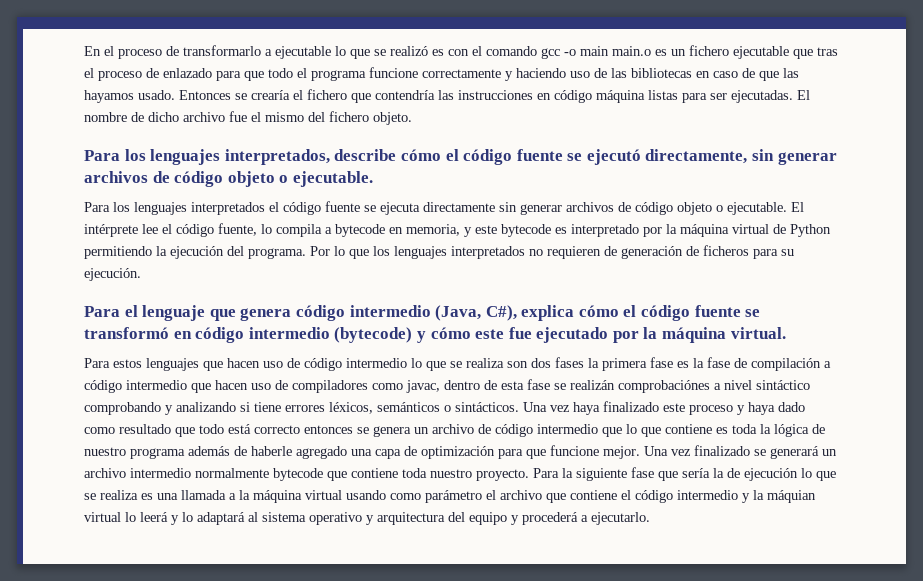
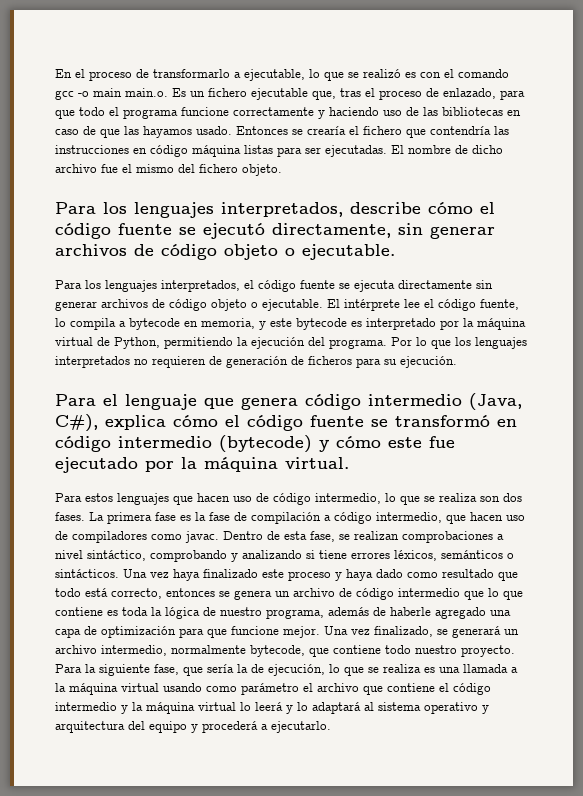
[275,46,331,59] ejecutable -> [244,69,305,81] ejecutable,
[612,46,667,56] main.o es -> [125,88,186,97] main.o. Es
[793,49,813,59] que -> [312,91,336,100] que,
[163,68,212,78] enlazado -> [443,88,496,99] enlazado,
[191,202,265,215] interpretados -> [161,280,240,292] interpretados,
[790,224,831,237] Python -> [114,337,160,349] Python,
[346,358,407,368] intermedio -> [315,493,381,504] intermedio,
[555,357,599,368] fases la -> [55,512,104,521] fases. La
[126,380,187,390] intermedio -> [376,512,442,523] intermedio,
[406,379,710,393] javac, dentro de esta fase se realizán comprobaciónes -> [185,531,493,543] javac. Dentro de esta fase, se realizan comprobaciones
[756,380,810,390] sintáctico -> [87,550,146,561] sintáctico,
[254,425,300,434] correcto -> [111,588,162,599] correcto,
[130,448,185,459] programa -> [266,609,324,619] programa,
[694,445,750,456] finalizado -> [374,626,433,637] finalizado,
[130,468,427,481] intermedio normalmente bytecode que contiene toda -> [101,645,411,657] intermedio, normalmente bytecode, que contiene todo
[631,467,654,478] fase -> [154,664,179,675] fase,
[744,468,798,481] ejecución -> [268,664,325,676] ejecución,
[767,490,816,503] máquian -> [146,702,195,714] máquina

